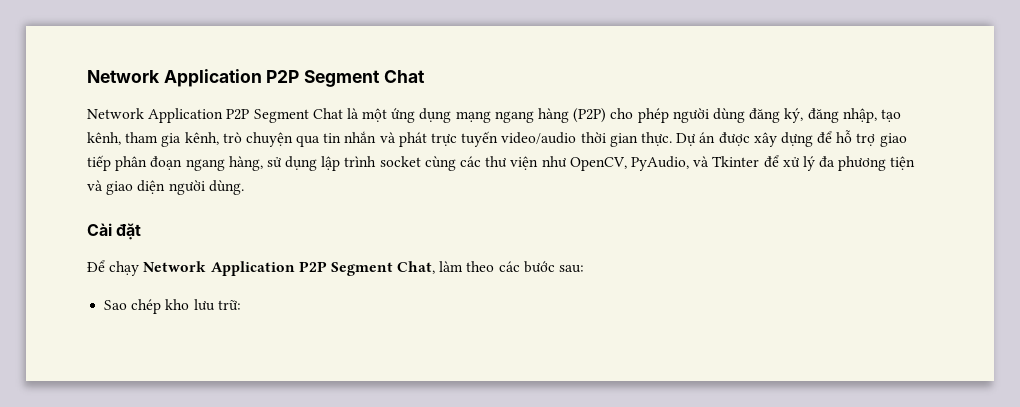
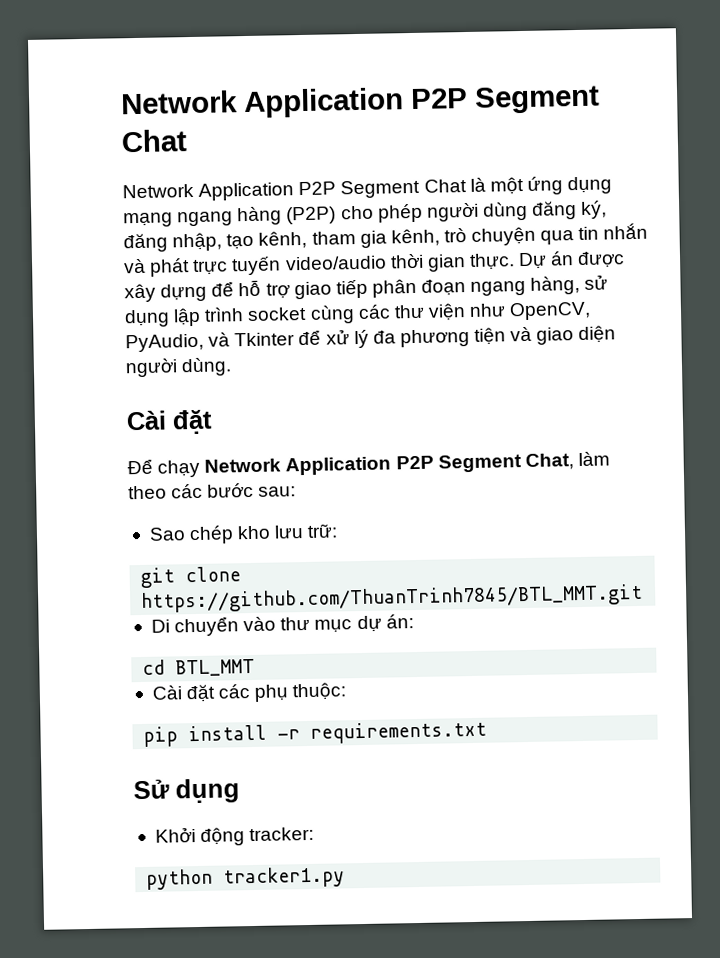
(241, 305) none -> [140,566,242,588] [141,583,644,613] [150,614,414,637] [142,658,256,677] [151,682,347,703] [143,720,488,747] [133,778,240,804] [154,826,315,846] [146,866,346,890] // git clone https://github.com/ThuanTrinh7845/BTL_MMT.git // Di chuyển vào thư mục dự án: // cd BTL_MMT // Cài đặt các phụ thuộc: // pip install -r requirements.txt // Sử dụng // Khởi động tracker: // python tracker1.py

